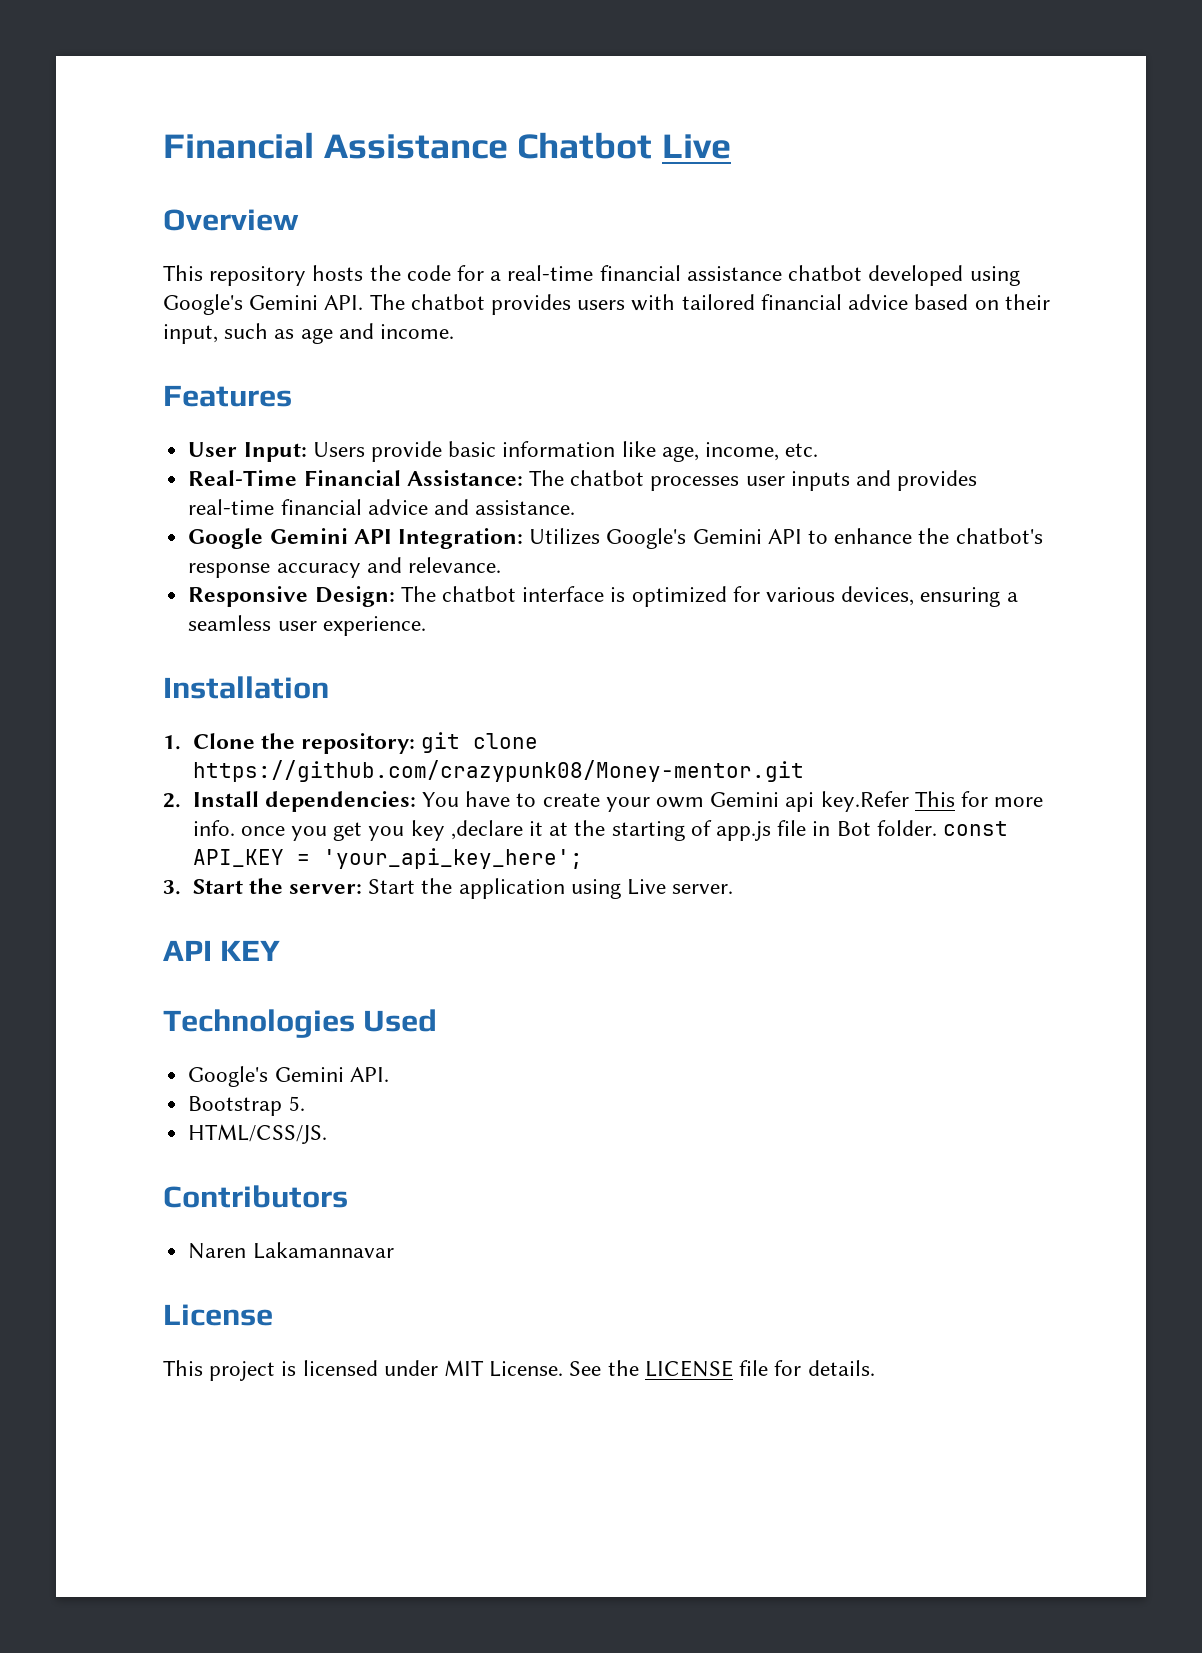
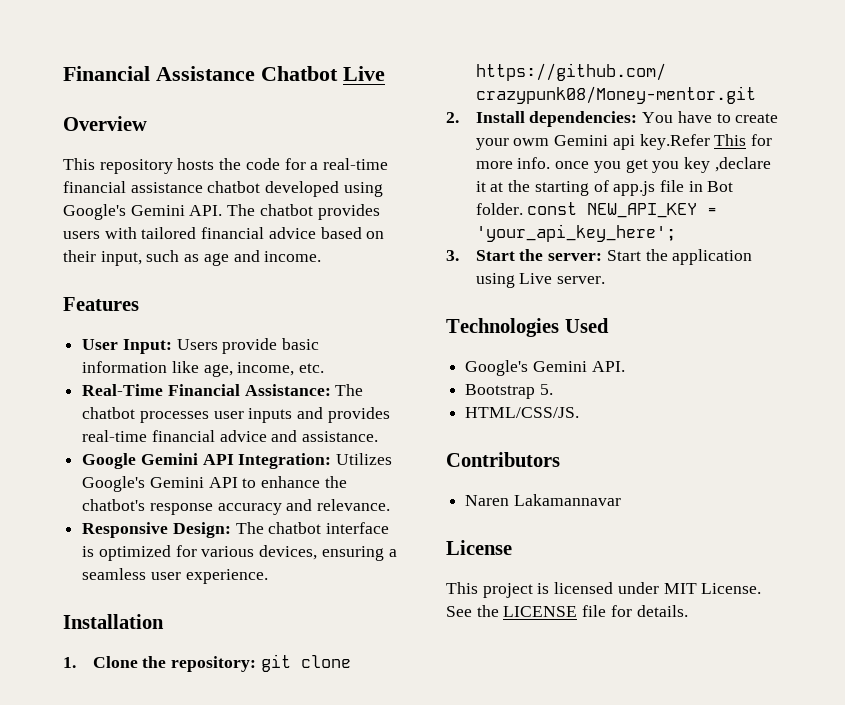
[192,849,284,867] API_KEY -> [587,203,698,218] NEW_API_KEY
[163,940,281,961] // API KEY -> (606, 280) none

